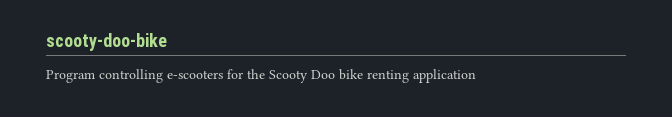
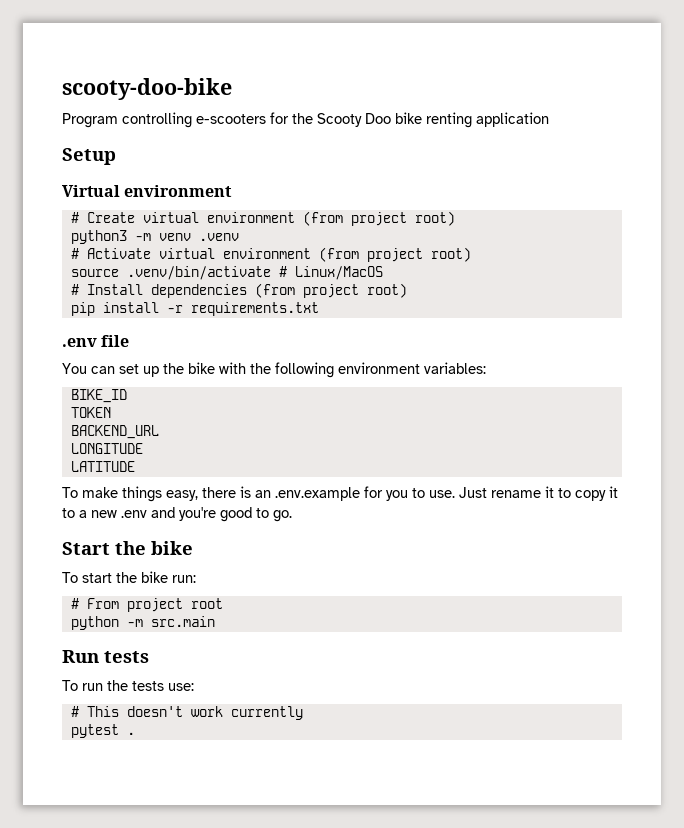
(476, 76) none -> [62,148,116,165] [62,185,233,197] [70,211,455,226] [70,230,239,244] [70,247,471,262] [70,266,383,280] [70,283,407,298] [70,302,319,316] [62,335,130,347] [62,362,486,378] [70,389,127,403] [70,407,111,418] [70,425,159,439] [70,443,143,454] [70,461,135,472] [62,486,618,502] [62,507,292,522] [62,541,193,555] [62,571,196,583] [70,598,223,612] [70,616,215,630] [62,650,149,663] [62,680,194,691] [70,706,303,720] [70,724,135,738] // Setup // Virtual environment // # Create virtual environment (from project root) // python3 -m venv .venv // # Activate virtual environment (from project root) // source .venv/bin/activate # Linux/MacOS // # Install dependencies (from project root) // pip install -r requirements.txt // .env file // You can set up the bike with the following environment variables: // BIKE_ID // TOKEN // BACKEND_URL // LONGITUDE // LATITUDE // To make things easy, there is an .env.example for you to use. Just rename it to copy it to a new .env and you're good to go. // Start the bike // To start the bike run: // # From project root // python -m src.main // Run tests // To run the tests use: // # This doesn't work currently // pytest .

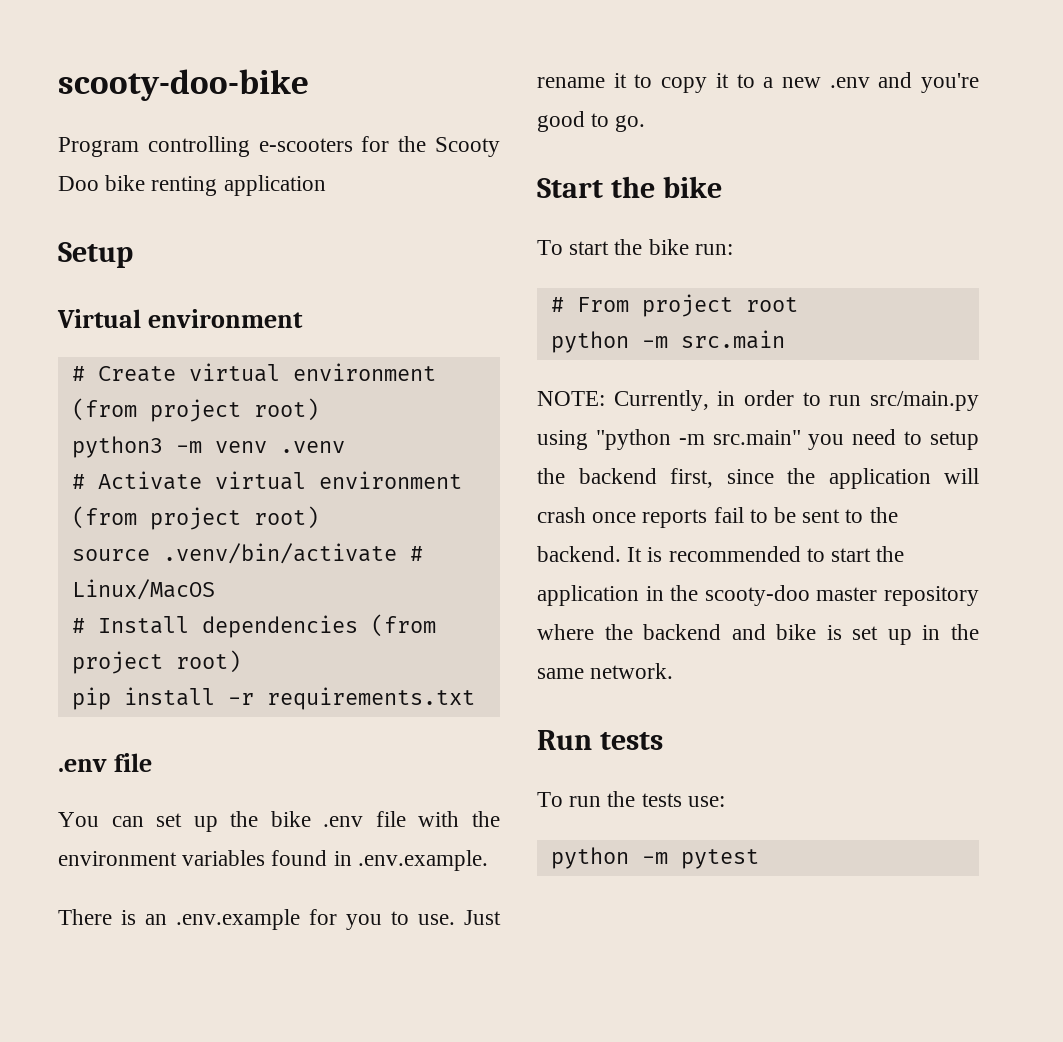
[219,362,486,378] [70,389,127,403] [70,407,111,418] [70,425,159,439] [70,443,143,454] [70,461,135,472] [62,486,236,502] with the following environment variables: // BIKE_ID // TOKEN // BACKEND_URL // LONGITUDE // LATITUDE // To make things easy, there -> [323,811,500,827] [58,850,488,871] [58,909,112,925] .env file with the environment variables found in .env.example. // There
(215, 621) none -> [537,390,979,411] [537,429,979,450] [537,468,979,489] [537,507,898,528] [537,546,905,562] [537,585,979,606] [537,624,979,645] [537,663,674,679] // NOTE: Currently, in order to run src/main.py using "python -m src.main" you need to setup the backend first, since the application will crash once reports fail to be sent to the backend. It is recommended to start the application in the scooty-doo master repository where the backend and bike is set up in the same network.
[70,706,303,720] [70,724,135,738] # This doesn't work currently // pytest . -> [550,847,759,869] python -m pytest

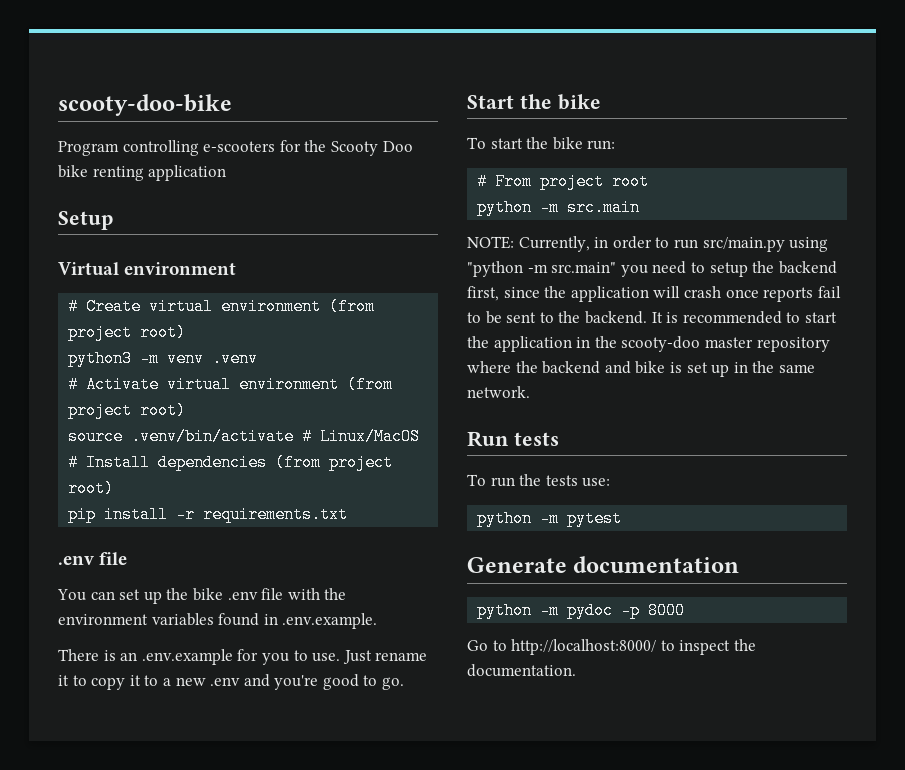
(759, 859) none -> [467,556,740,573] [477,602,686,619] [467,639,756,655] [467,664,576,677] // Generate documentation // python -m pydoc -p 8000 // Go to http://localhost:8000/ to inspect the documentation.

